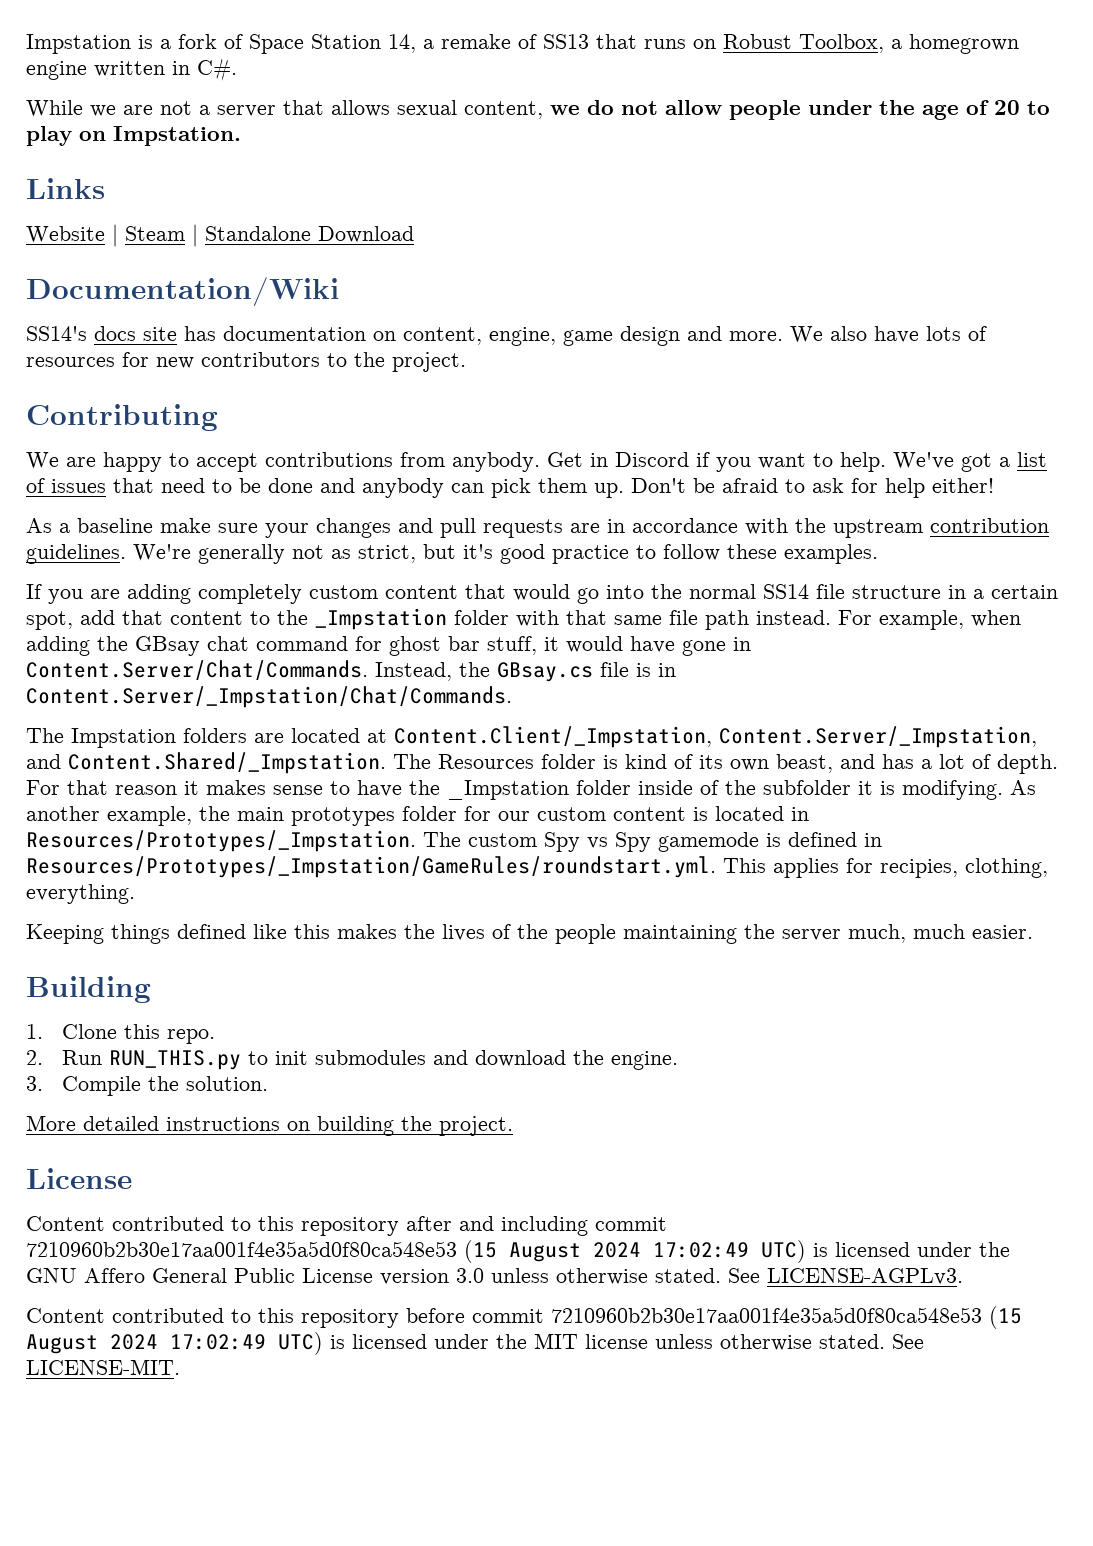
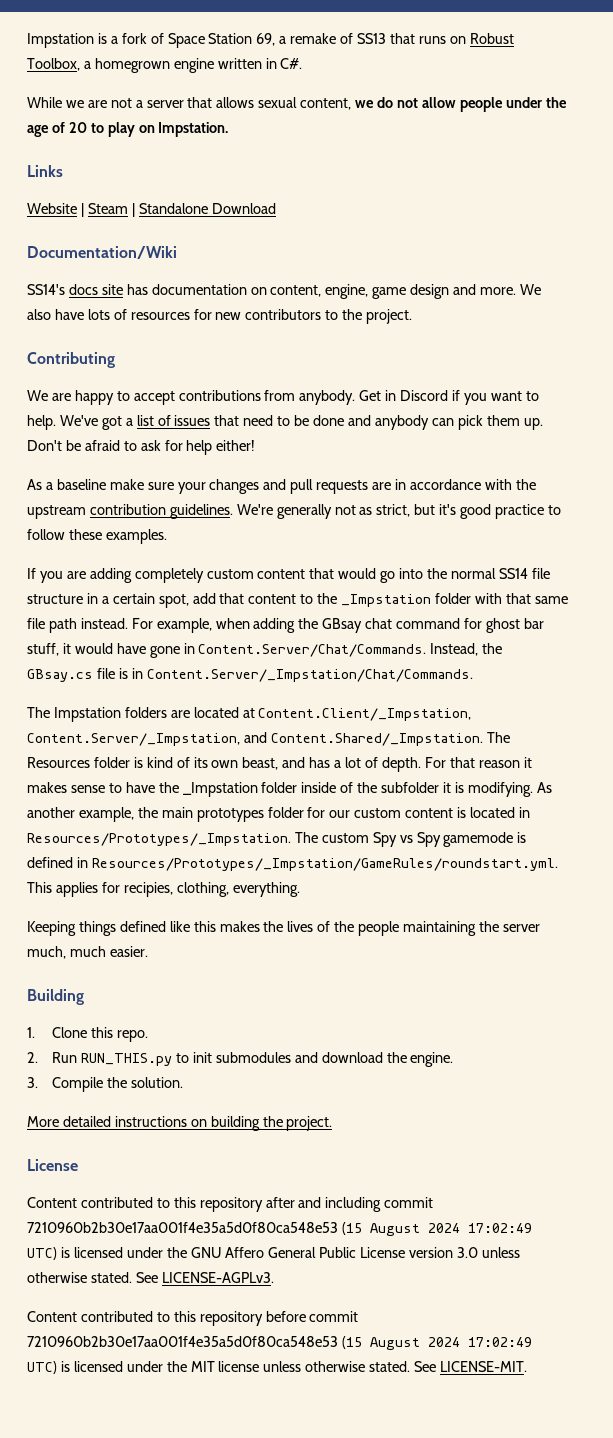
[388,34,416,53] 14, -> [256,33,276,46] 69,

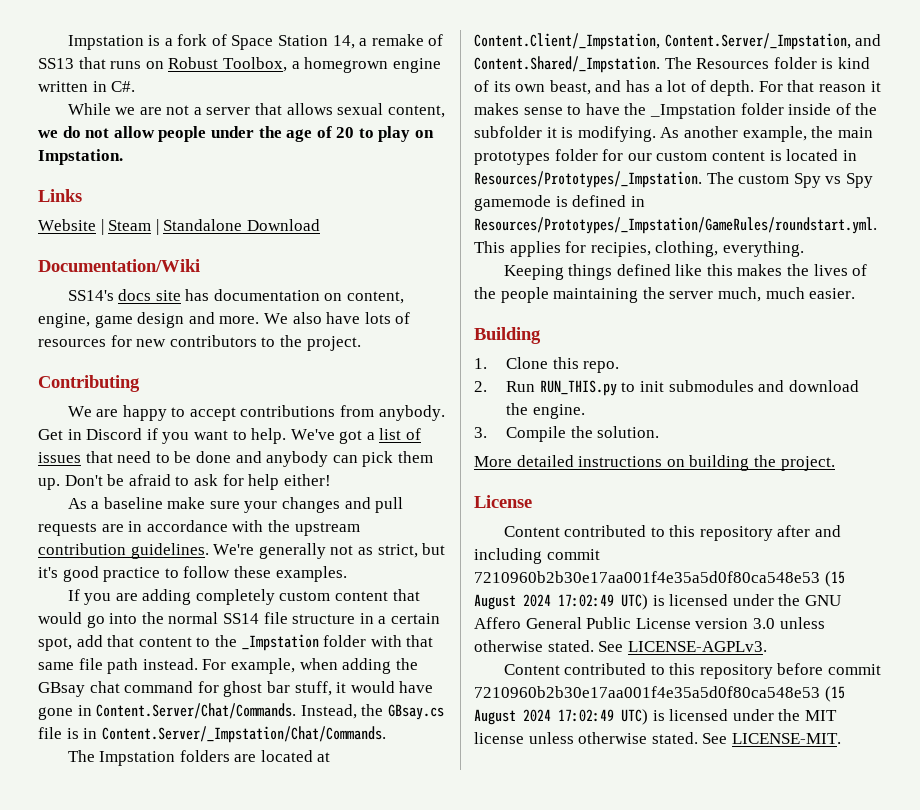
[256,33,276,46] 69, -> [332,35,355,49] 14,

